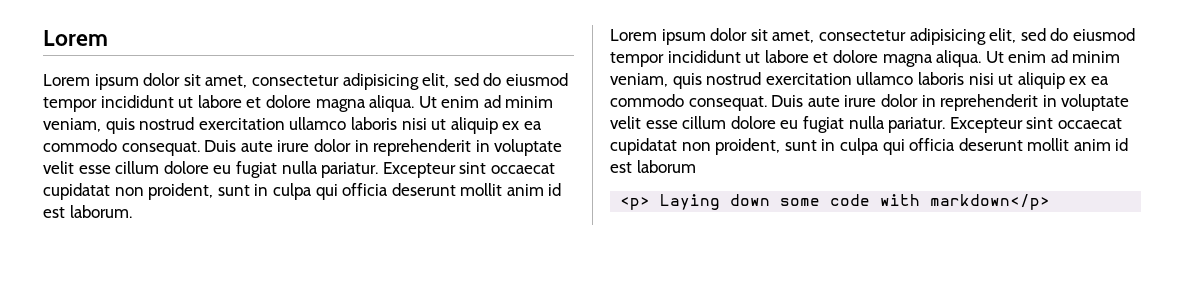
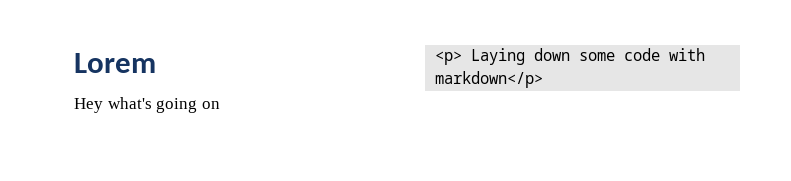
[43,73,568,90] [43,95,554,112] [43,117,542,134] [43,139,563,156] [43,161,555,178] [43,183,562,200] [43,205,132,218] [610,28,1135,45] [610,50,1121,67] [610,72,1109,89] [610,94,1130,111] [610,116,1122,133] [610,138,1129,155] [610,160,696,173] Lorem ipsum dolor sit amet, consectetur adipisicing elit, sed do eiusmod tempor incididunt ut labore et dolore magna aliqua. Ut enim ad minim veniam, quis nostrud exercitation ullamco laboris nisi ut aliquip ex ea commodo consequat. Duis aute irure dolor in reprehenderit in voluptate velit esse cillum dolore eu fugiat nulla pariatur. Excepteur sint occaecat cupidatat non proident, sunt in culpa qui officia deserunt mollit anim id est laborum. // Lorem ipsum dolor sit amet, consectetur adipisicing elit, sed do eiusmod tempor incididunt ut labore et dolore magna aliqua. Ut enim ad minim veniam, quis nostrud exercitation ullamco laboris nisi ut aliquip ex ea commodo consequat. Duis aute irure dolor in reprehenderit in voluptate velit esse cillum dolore eu fugiat nulla pariatur. Excepteur sint occaecat cupidatat non proident, sunt in culpa qui officia deserunt mollit anim id est laborum -> [74,97,220,113] Hey what's going on

